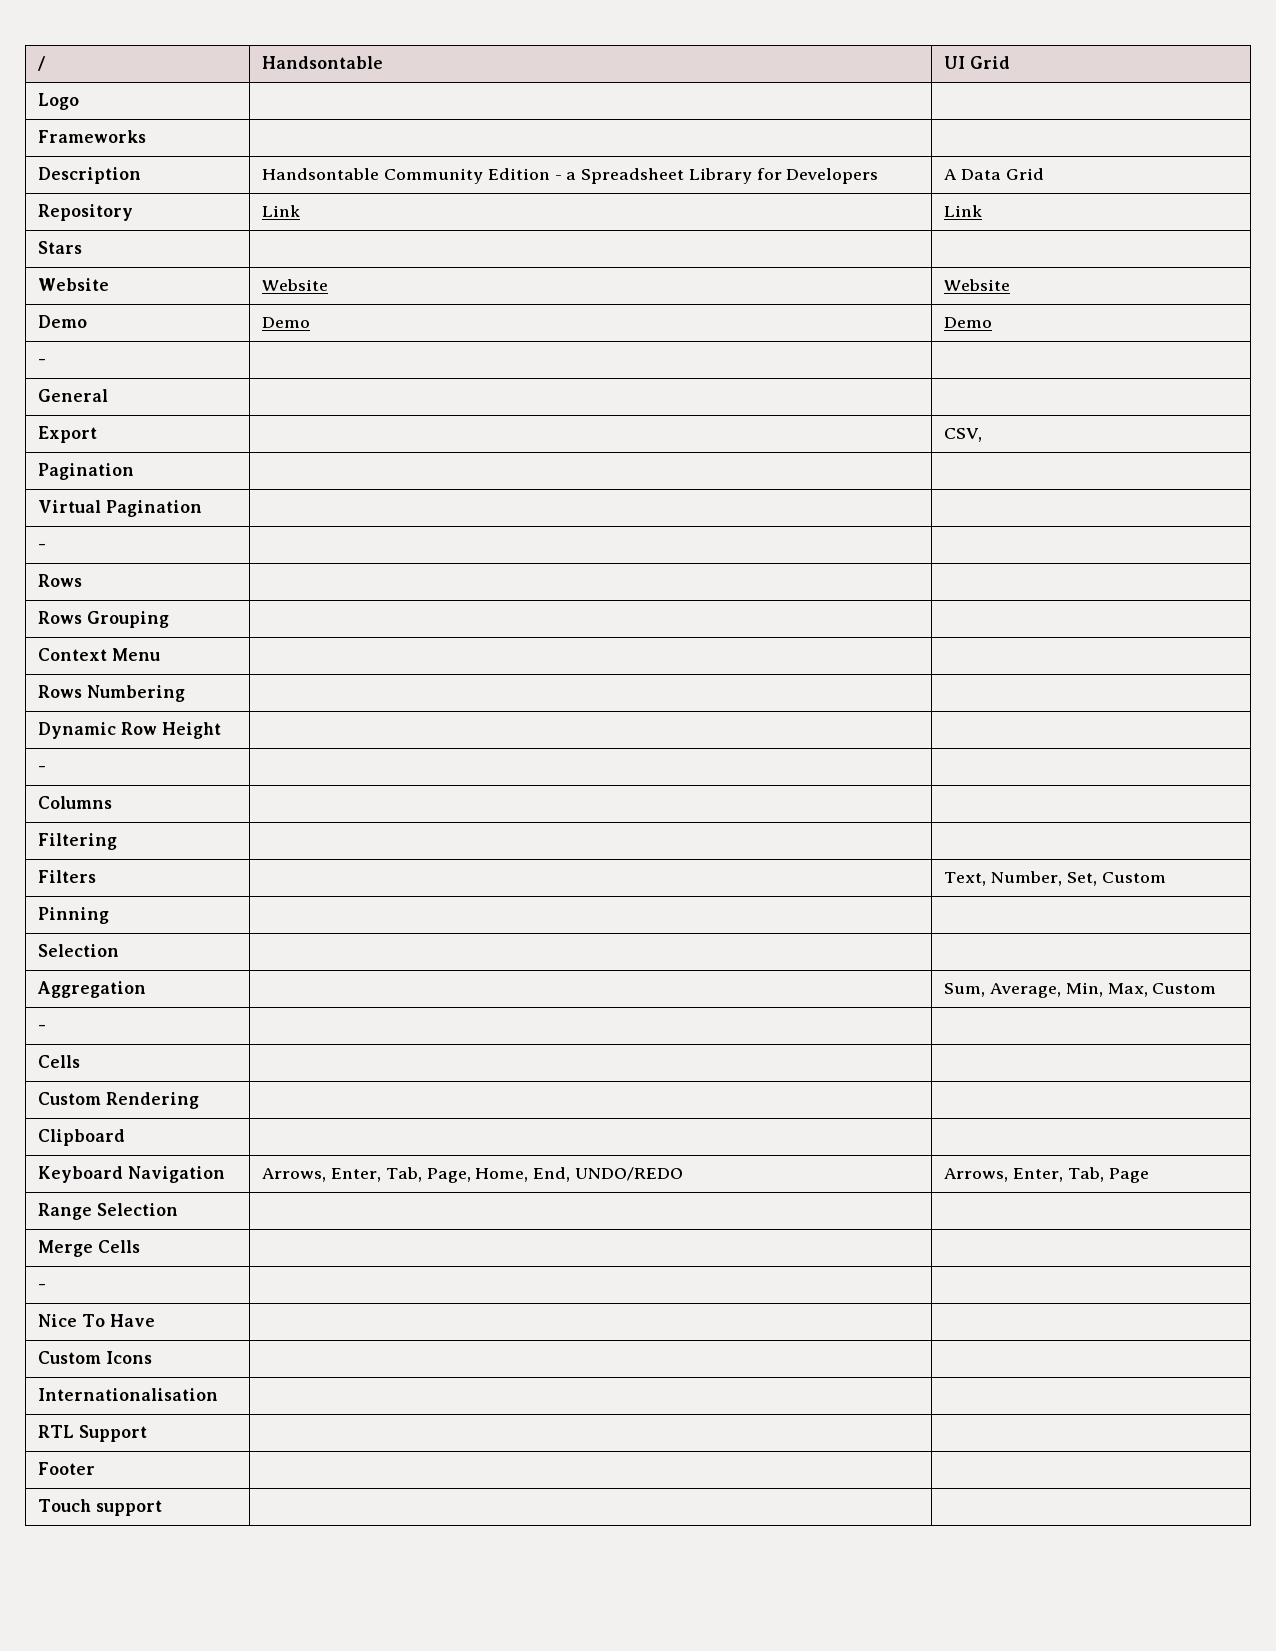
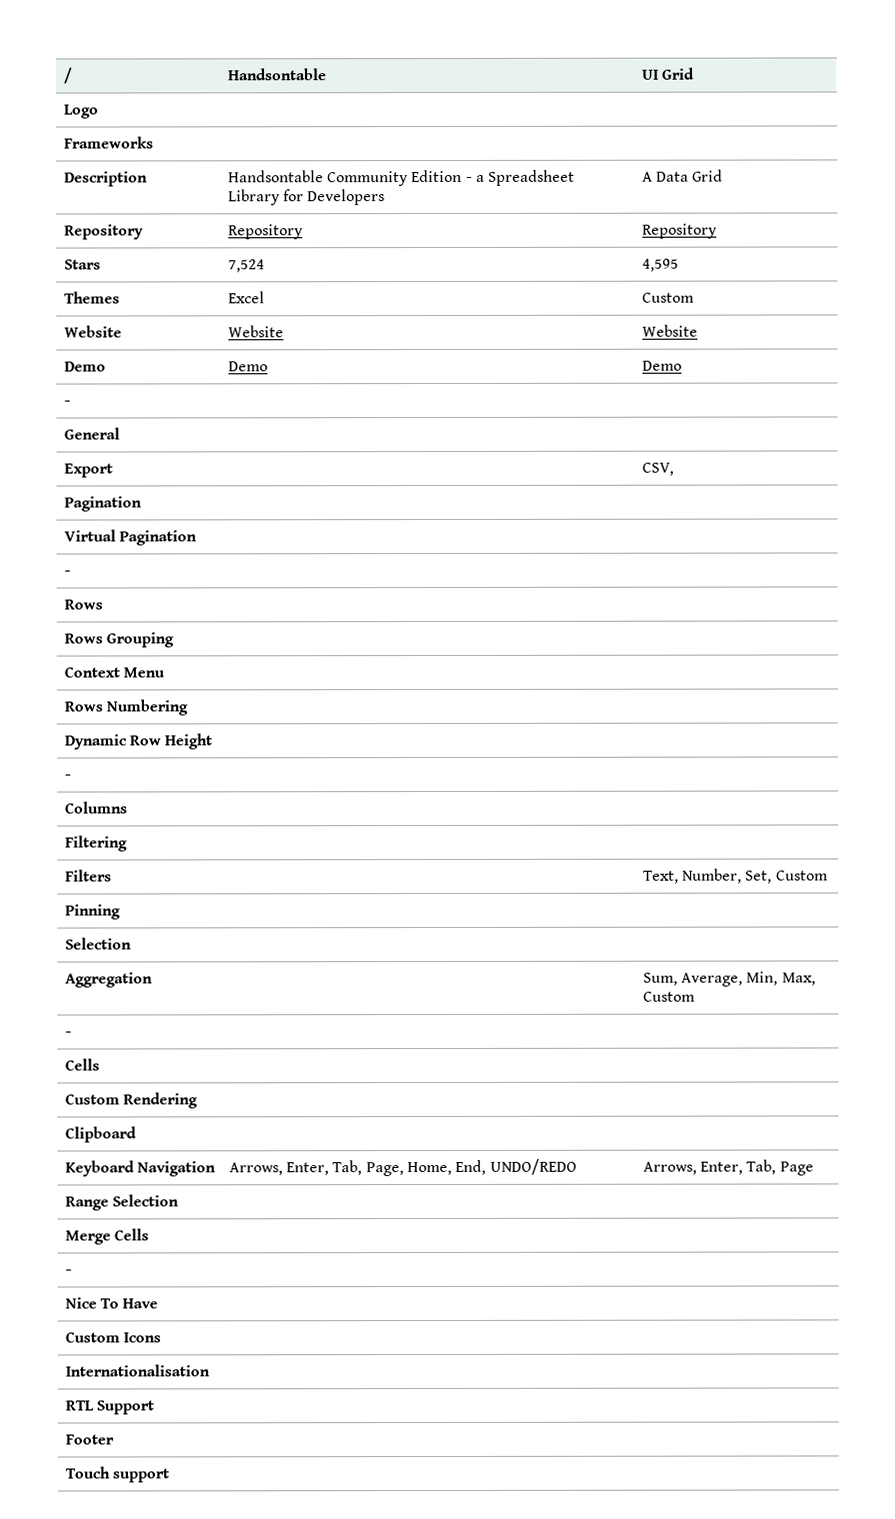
[262,205,301,217] [944,205,983,217] Link | Link -> [227,224,303,240] [641,223,717,239] Repository | Repository
(83, 247) | -> [227,259,265,273] [641,258,679,272] [63,291,120,304] [227,291,265,304] [641,292,694,303] 7,524 | 4,595 // Themes | Excel | Custom

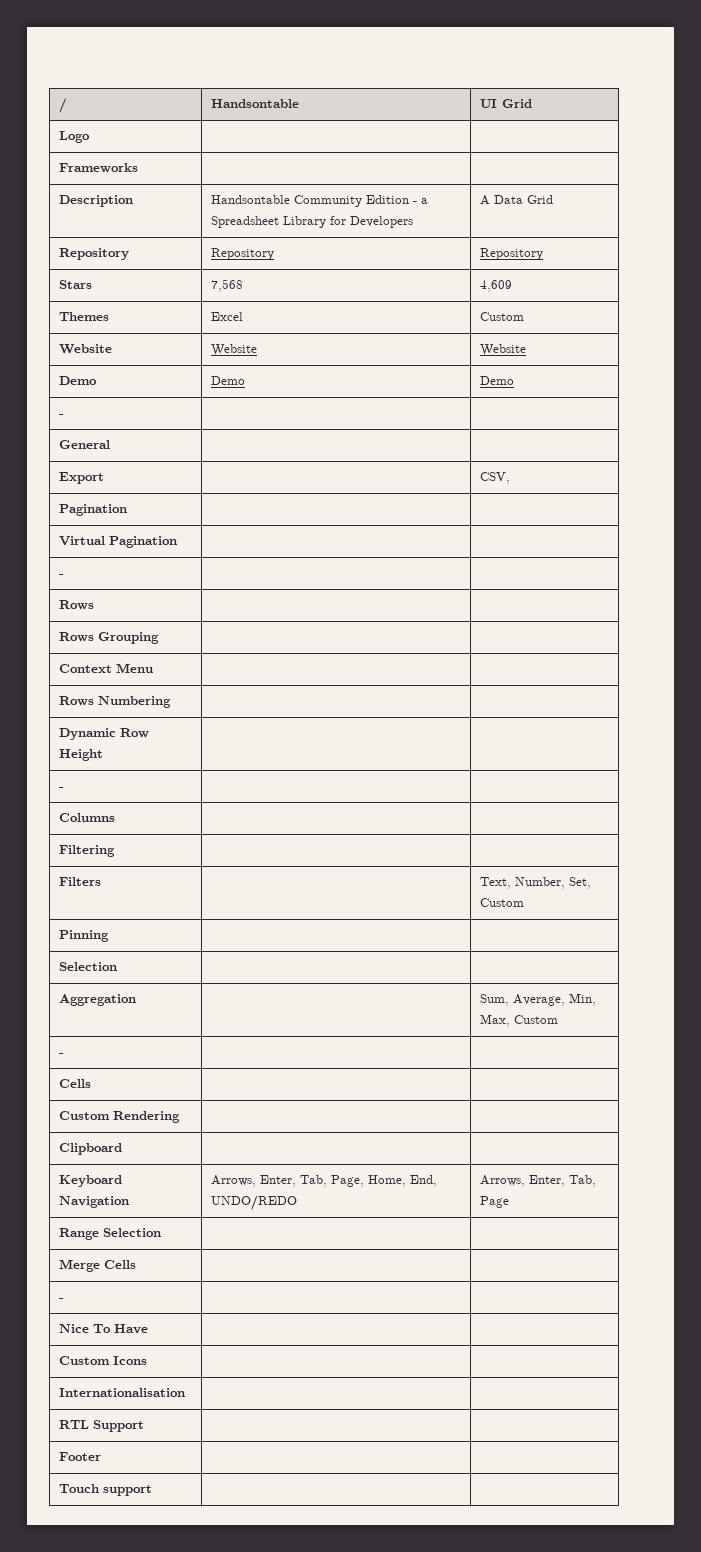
[227,259,265,273] [641,258,679,272] 7,524 | 4,595 -> [210,279,243,292] [479,280,512,292] 7,568 | 4,609

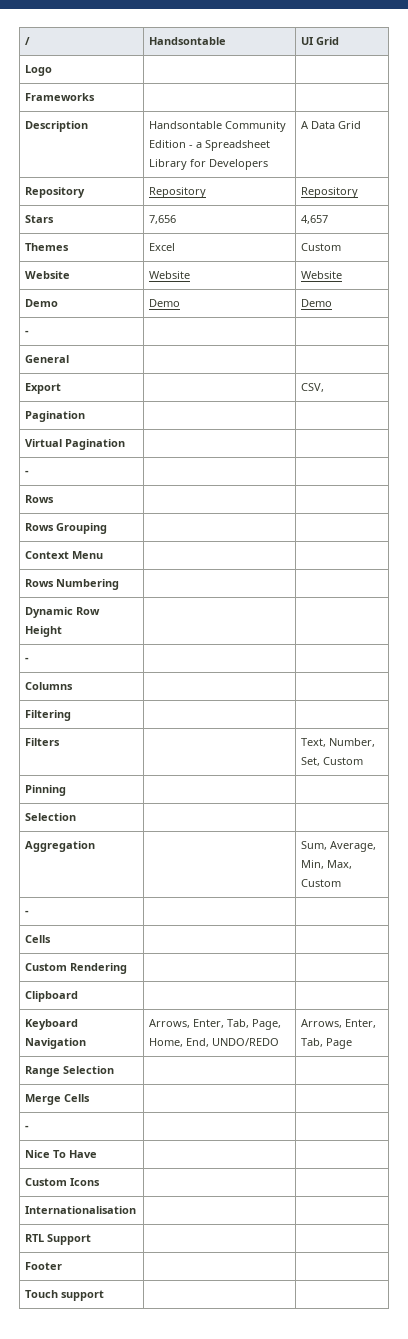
[210,279,243,292] [479,280,512,292] 7,568 | 4,609 -> [148,215,176,224] [300,215,328,224] 7,656 | 4,657

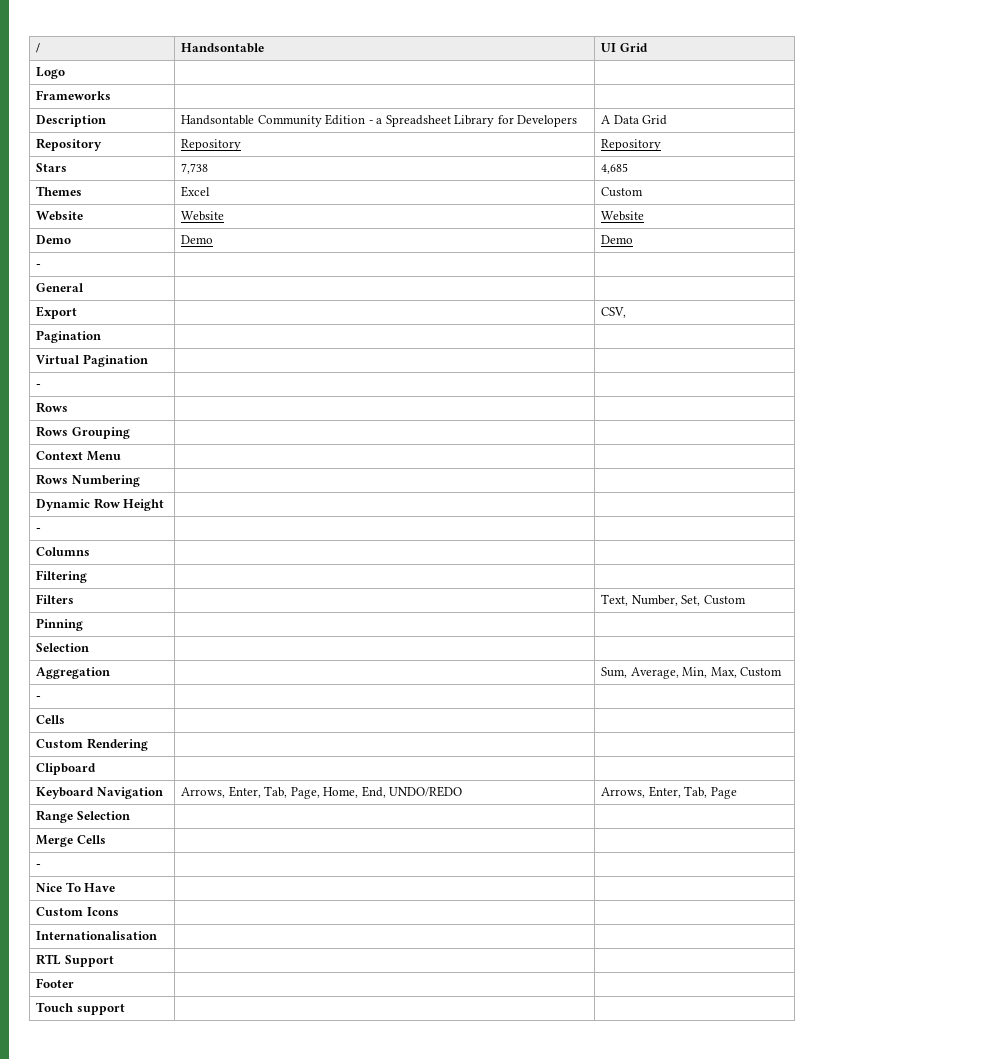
[148,215,176,224] [300,215,328,224] 7,656 | 4,657 -> [181,163,209,174] [601,163,629,174] 7,738 | 4,685

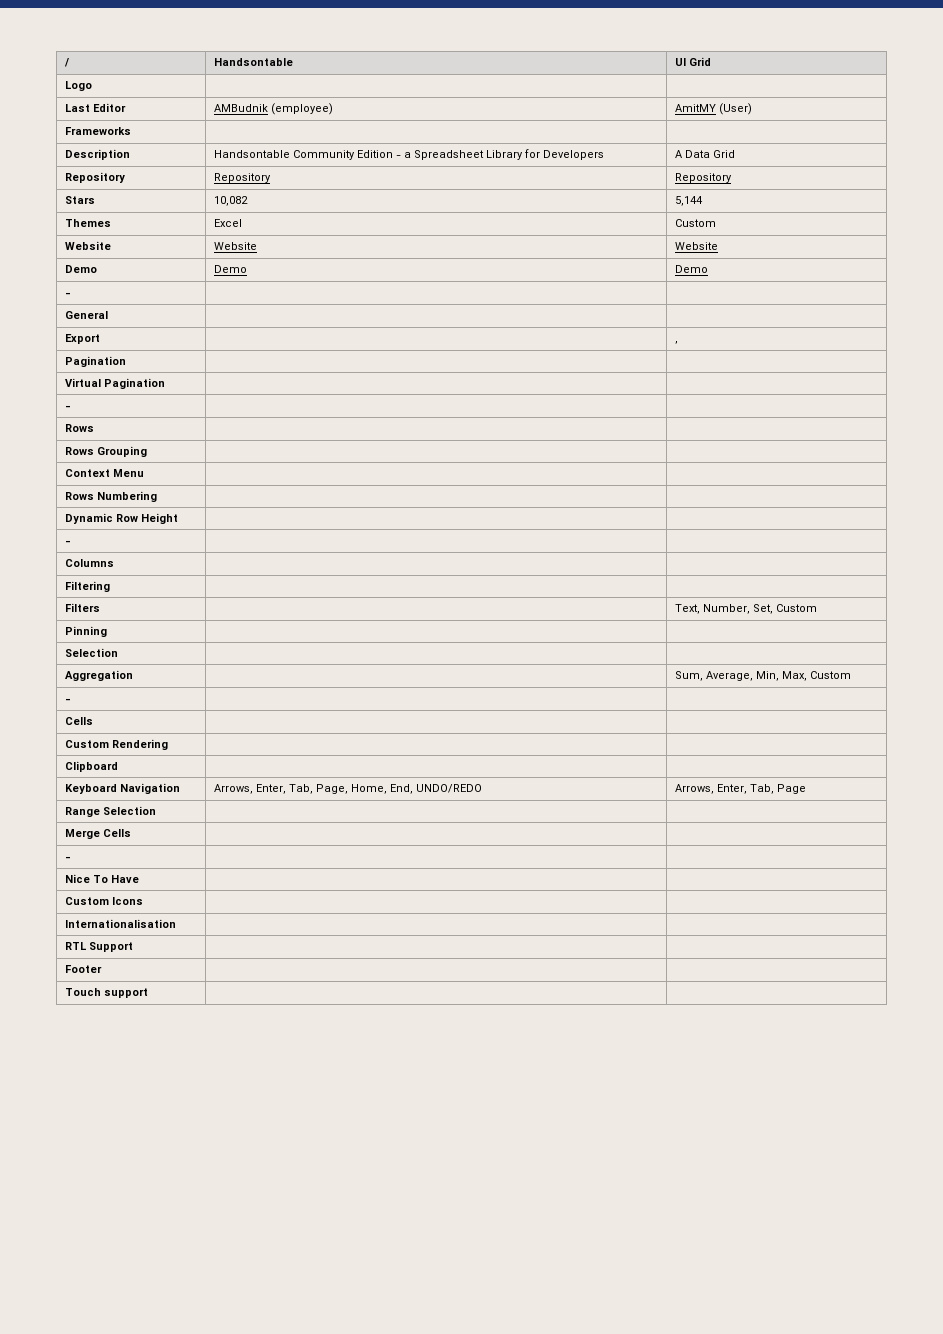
(66, 73) none -> [65,103,127,112] [214,103,334,115] [675,103,753,115] // Last Editor | AMBudnik (employee) | AmitMY (User)
[181,163,209,174] [601,163,629,174] 7,738 | 4,685 -> [214,196,249,206] [675,196,704,206] 10,082 | 5,144
[601,307,627,318] CSV, -> [675,341,679,344] ,

